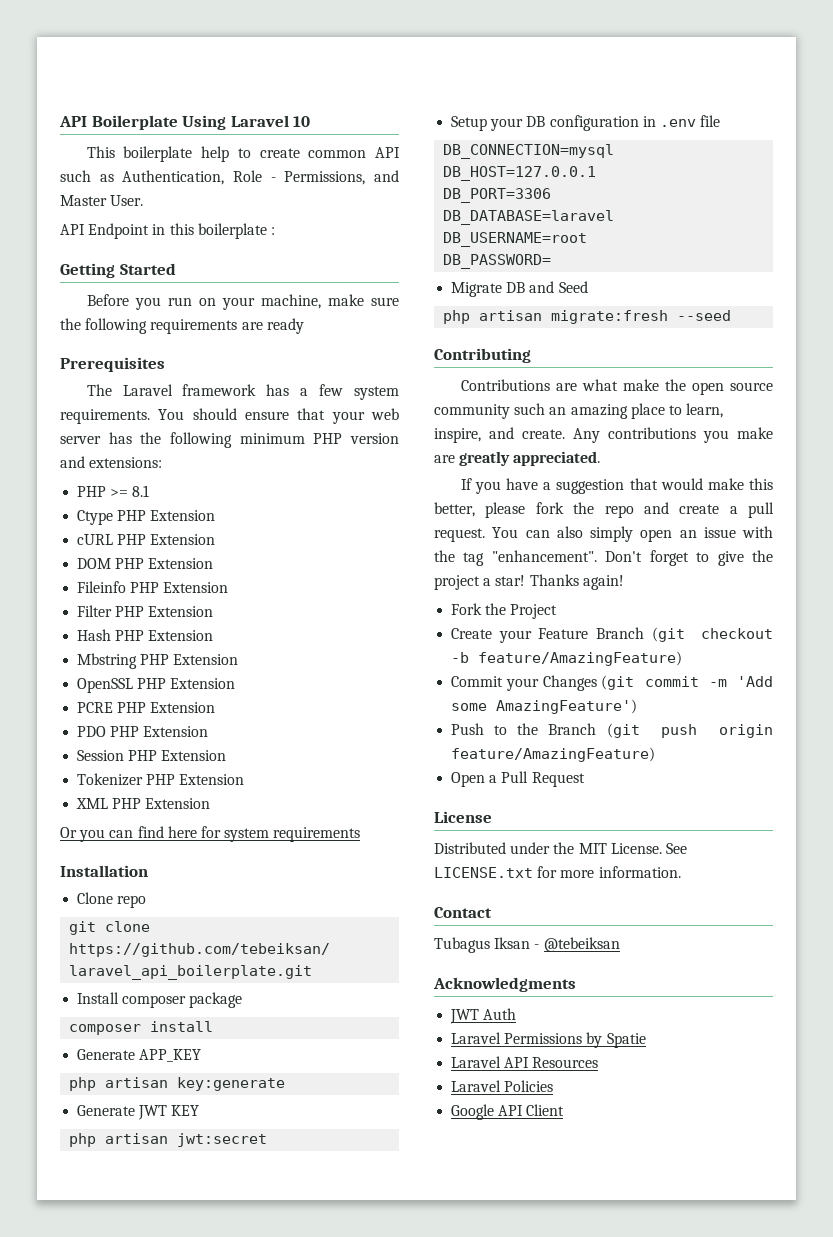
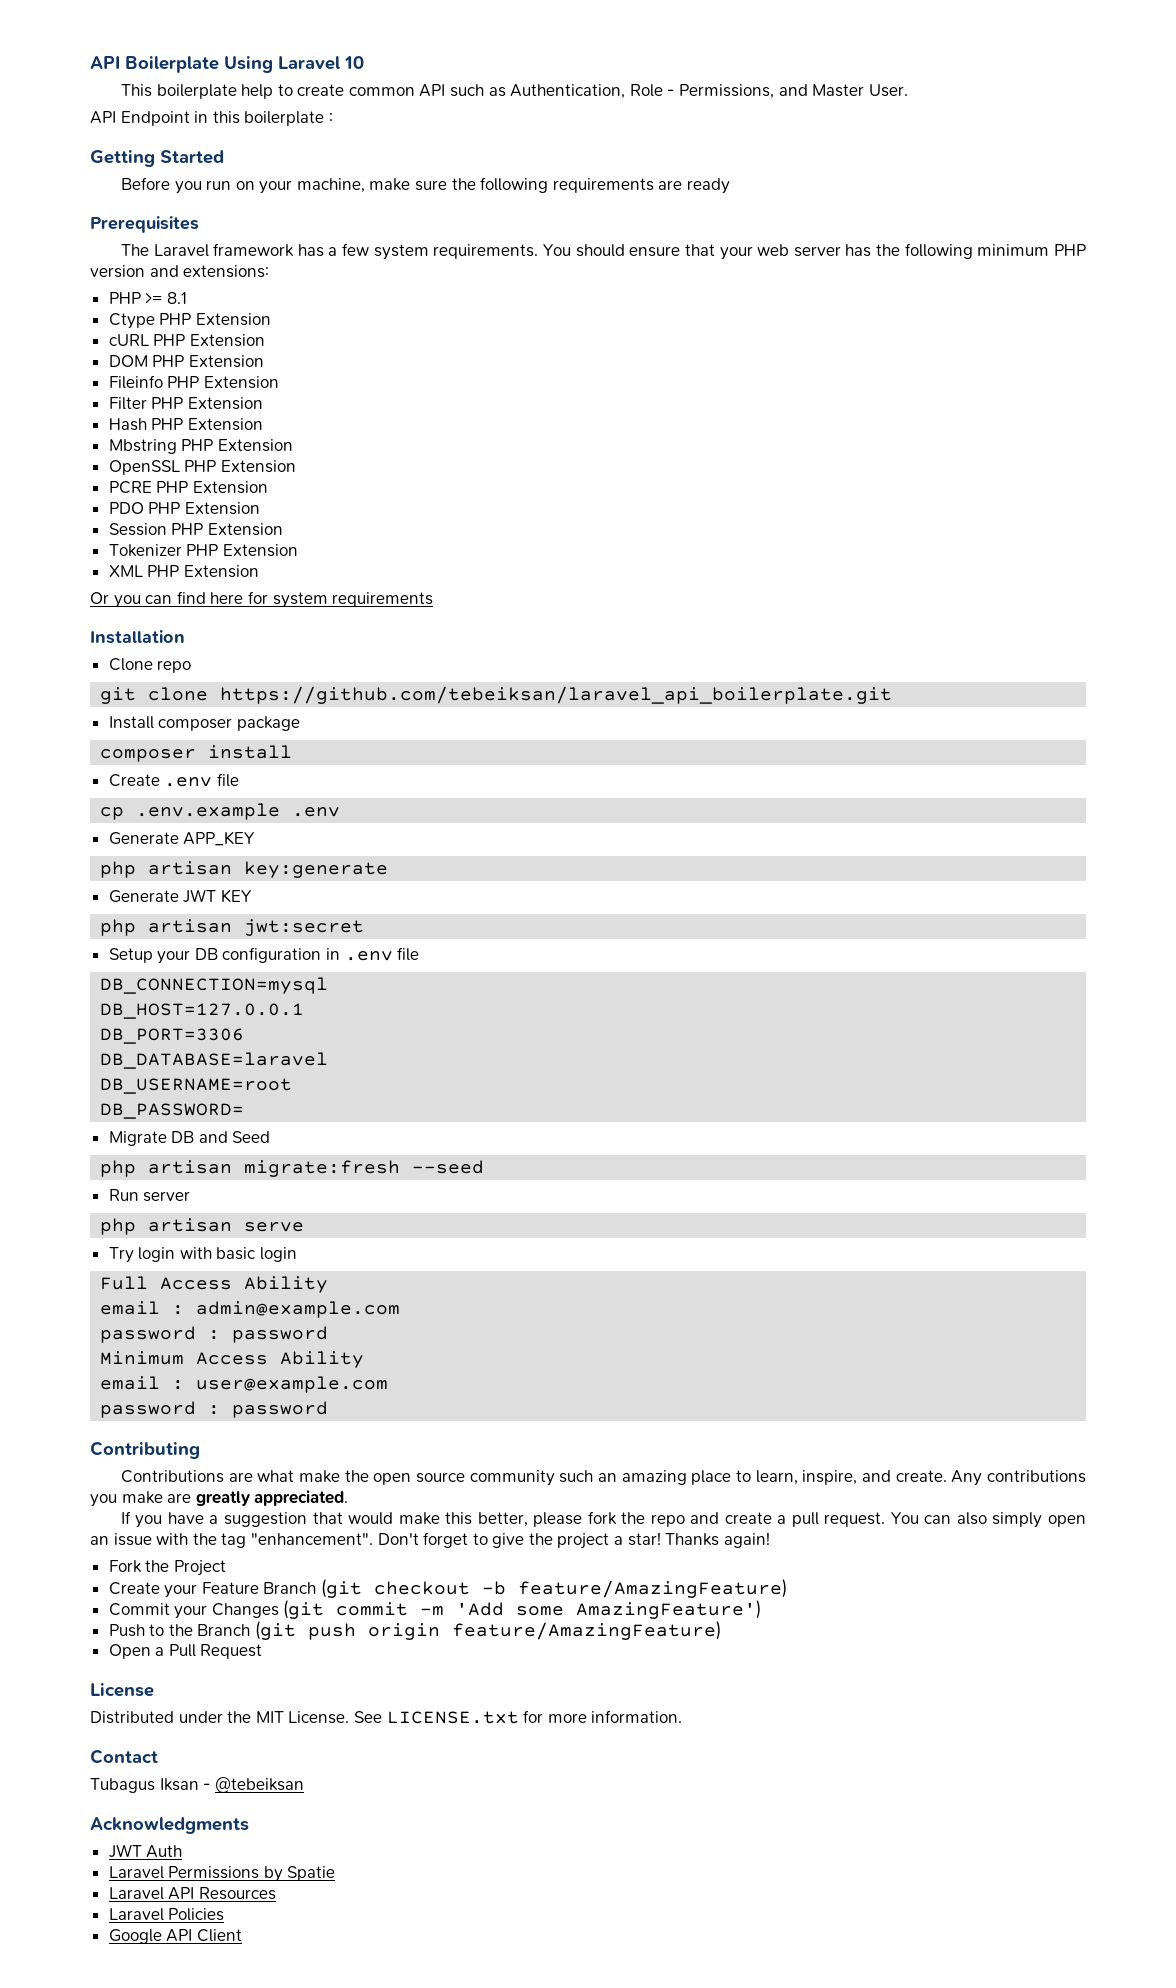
(214, 1026) none -> [108,773,239,787] [100,803,341,820] // Create .env file // cp .env.example .env
(732, 315) none -> [108,1189,191,1202] [100,1218,305,1235] [108,1247,298,1263] [100,1276,329,1293] [100,1301,401,1318] [100,1326,329,1343] [100,1351,365,1368] [100,1376,389,1393] [100,1401,329,1418] // Run server // php artisan serve // Try login with basic login // Full Access Ability // email : admin@example.com // password : password // Minimum Access Ability // email : user@example.com // password : password

